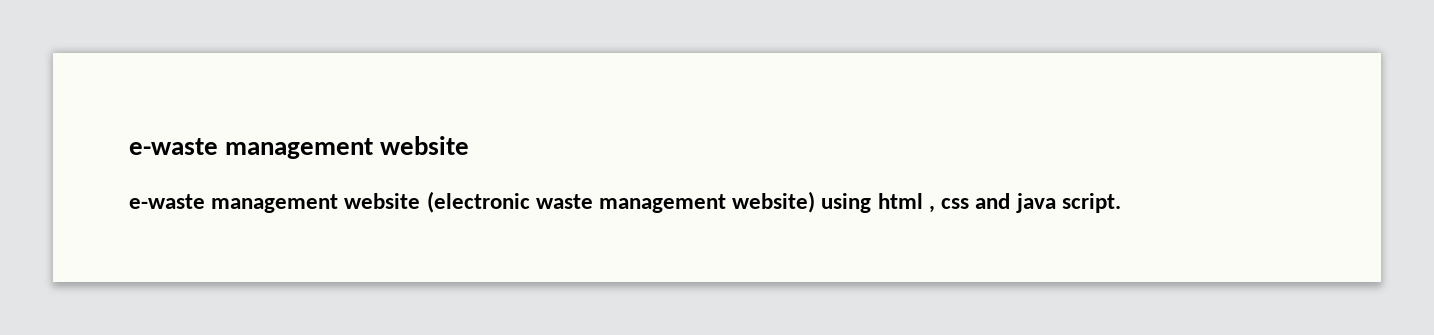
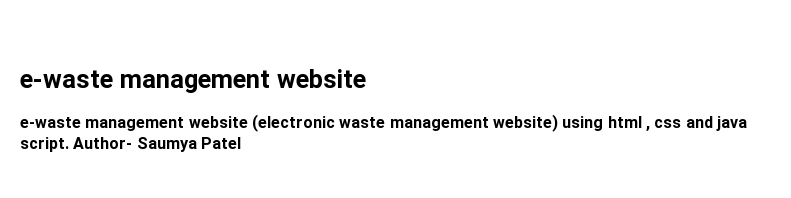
(1121, 203) none -> [73,137,241,152] Author- Saumya Patel

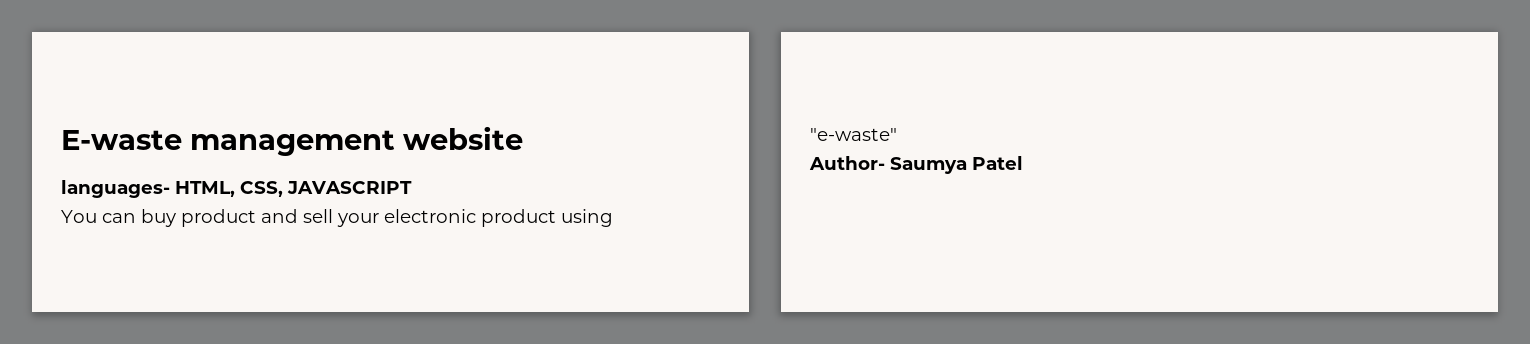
[20,70,113,88] e-waste -> [61,130,182,150] E-waste
[20,114,747,132] [20,137,69,152] e-waste management website (electronic waste management website) using html , css and java script. -> [61,180,412,198] [61,209,613,227] [810,128,897,141] languages- HTML, CSS, JAVASCRIPT // You can buy product and sell your electronic product using "e-waste" //

